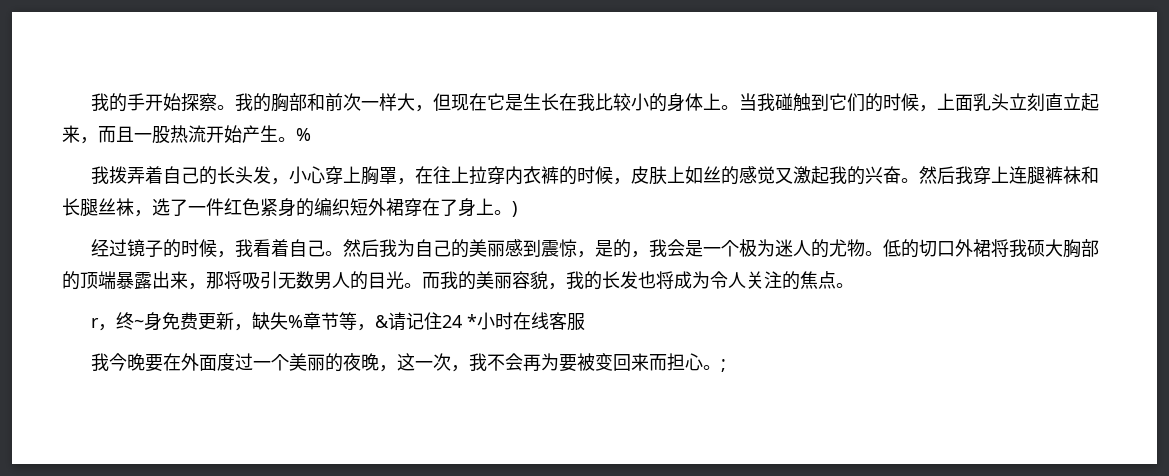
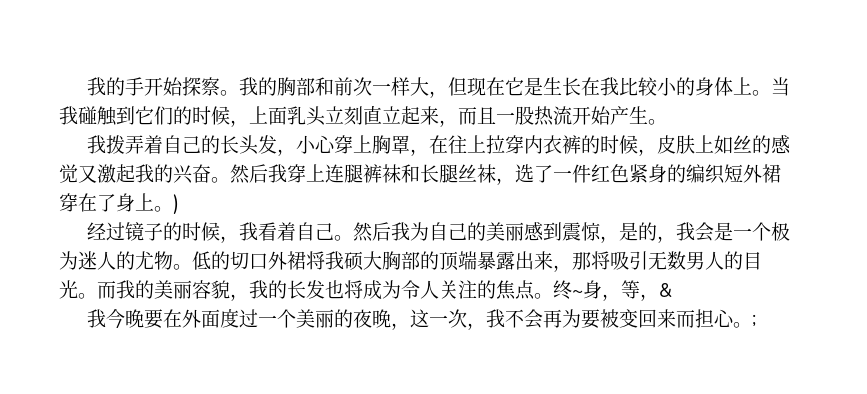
[296,128,311,141] % -> (667, 122) none
[91,318,117,331] // r， -> (553, 296) none
[162,312,586,331] 免费更新，缺失%章节等，&请记住24 *小时在线客服 -> [602,280,672,301] ，等，&

